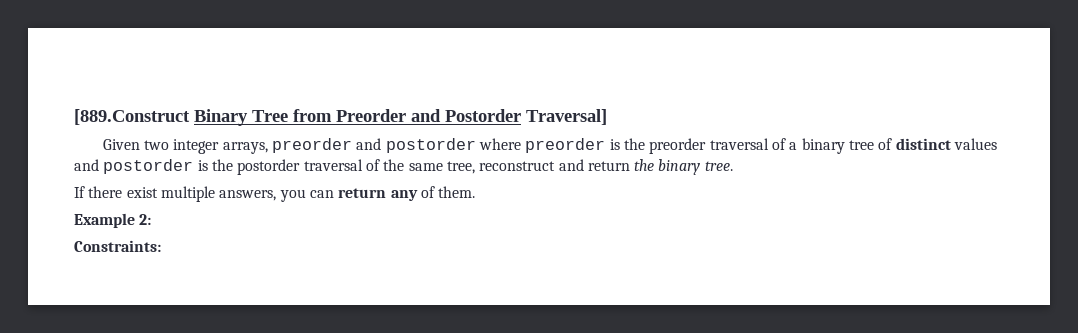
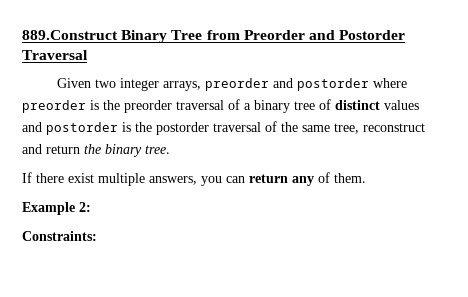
[74,109,190,125] [889.Construct -> [22,30,118,40] 889.Construct
[526,109,607,125] Traversal] -> [22,50,88,60] Traversal

